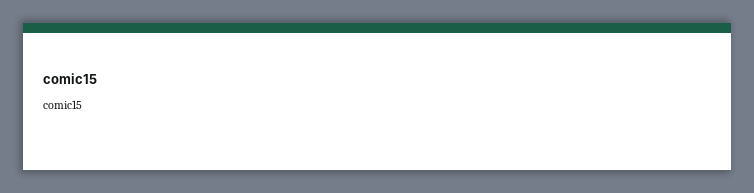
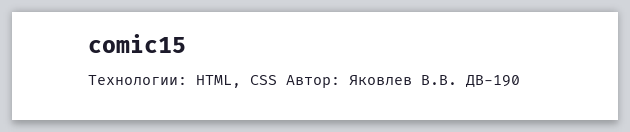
[43,100,82,109] comic15 -> [88,75,520,88] Технологии: HTML, CSS Автор: Яковлев В.В. ДВ-190

